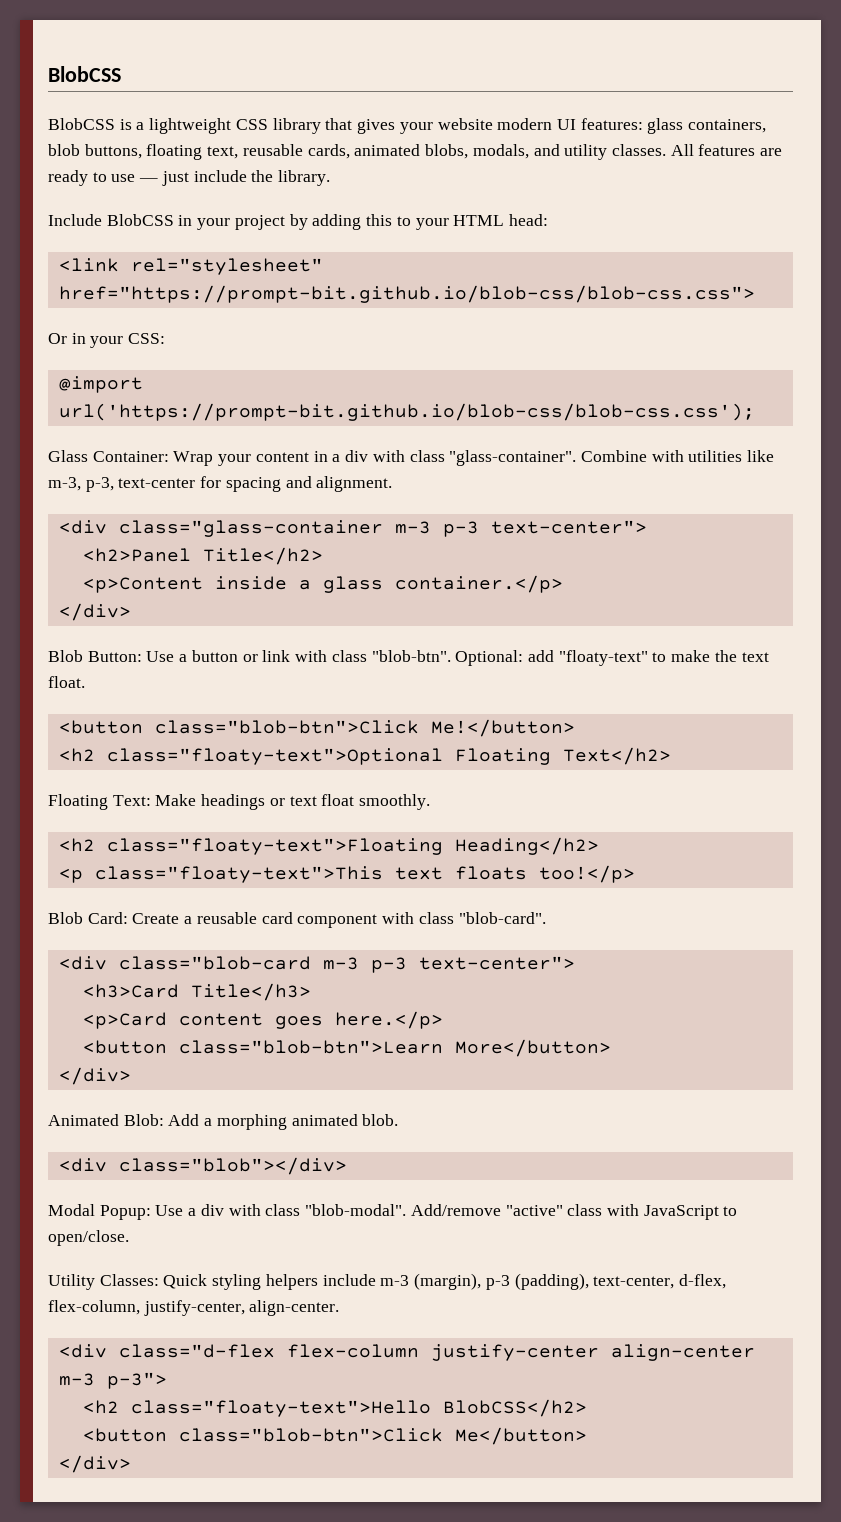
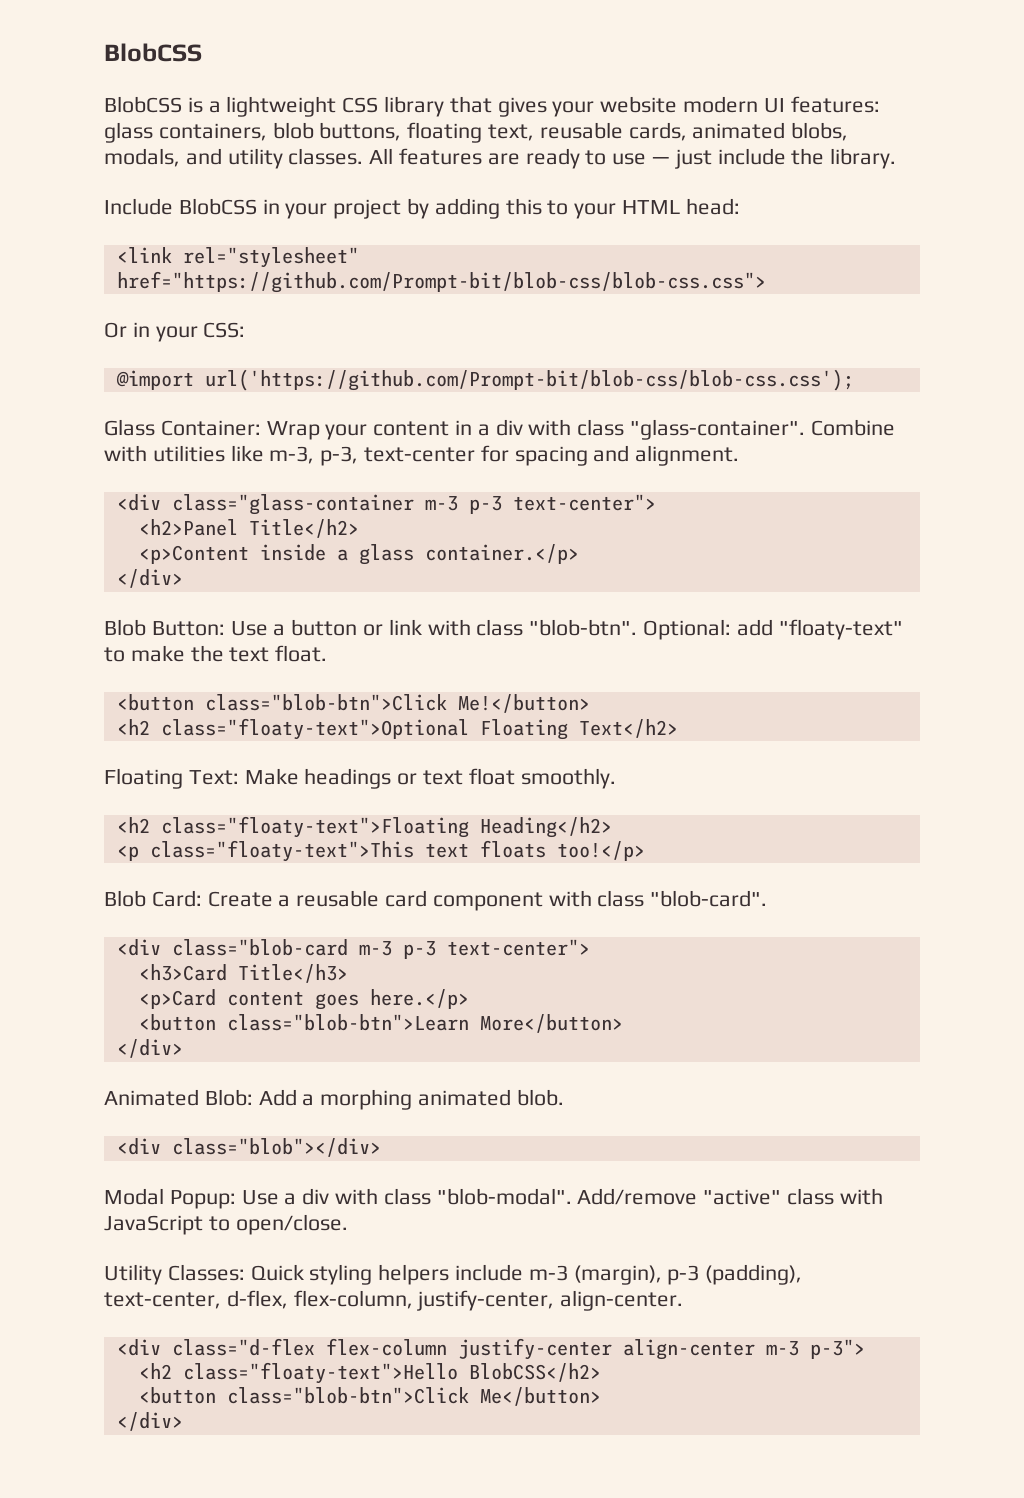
[58,285,755,303] href="https://prompt-bit.github.io/blob-css/blob-css.css"> -> [116,271,766,293] href="https://github.com/Prompt-bit/blob-css/blob-css.css">
[58,403,755,421] url('https://prompt-bit.github.io/blob-css/blob-css.css'); -> [204,369,854,391] url('https://github.com/Prompt-bit/blob-css/blob-css.css');

